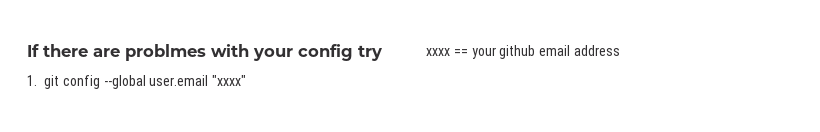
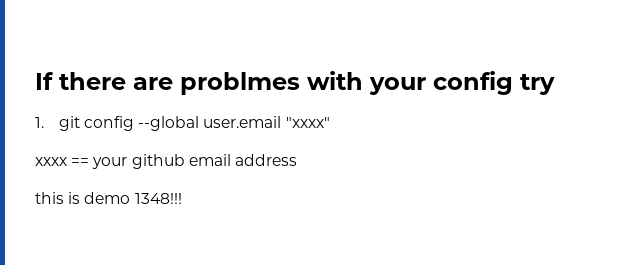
(620, 50) none -> [35,192,182,204] // this is demo 1348!!!

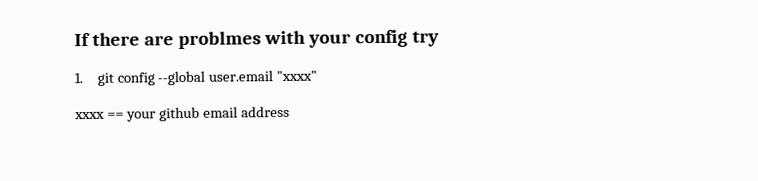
[35,192,182,204] // this is demo 1348!!! -> (290, 111) none

